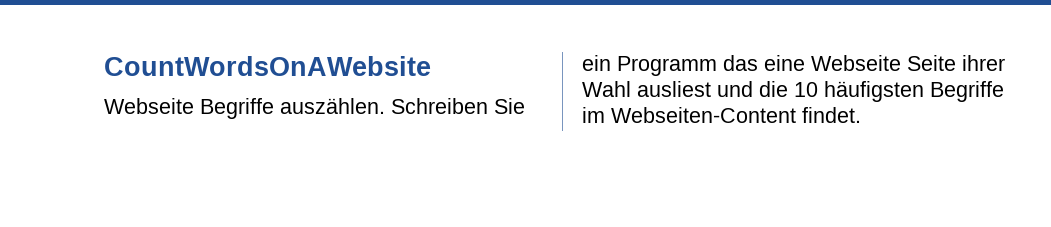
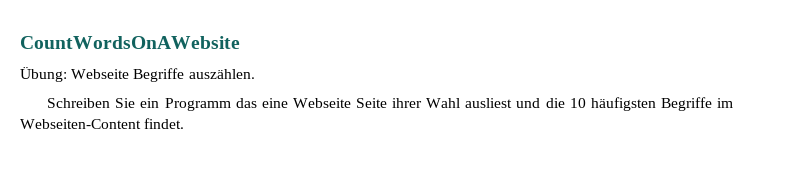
(431, 66) none -> [20,67,67,82] Übung:
(385, 106) none -> (255, 74) //

